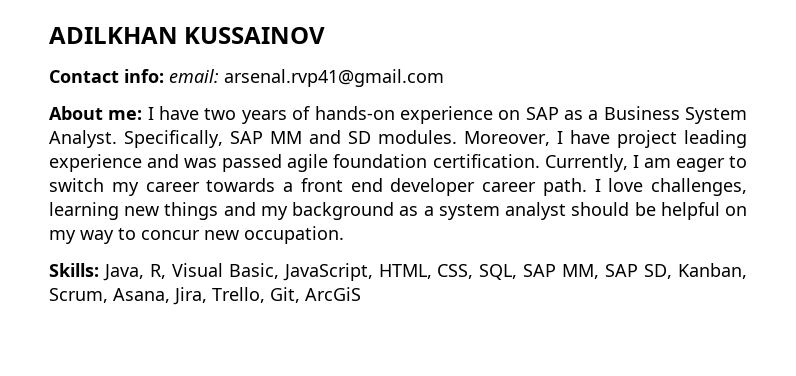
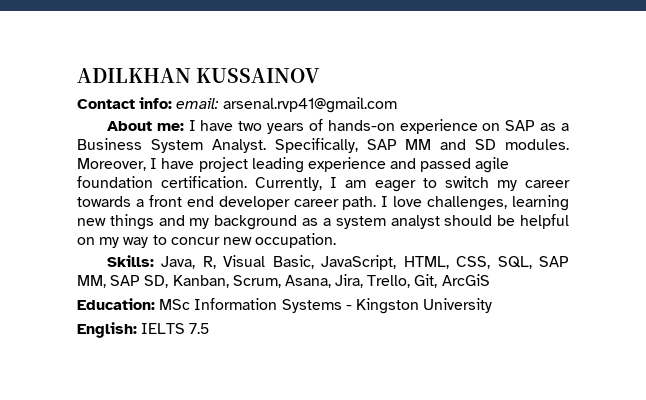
[184,158,218,168] was -> (417, 163) none
(361, 294) none -> [77,298,493,314] [77,322,210,338] // Education: MSc Information Systems - Kingston University // English: IELTS 7.5

